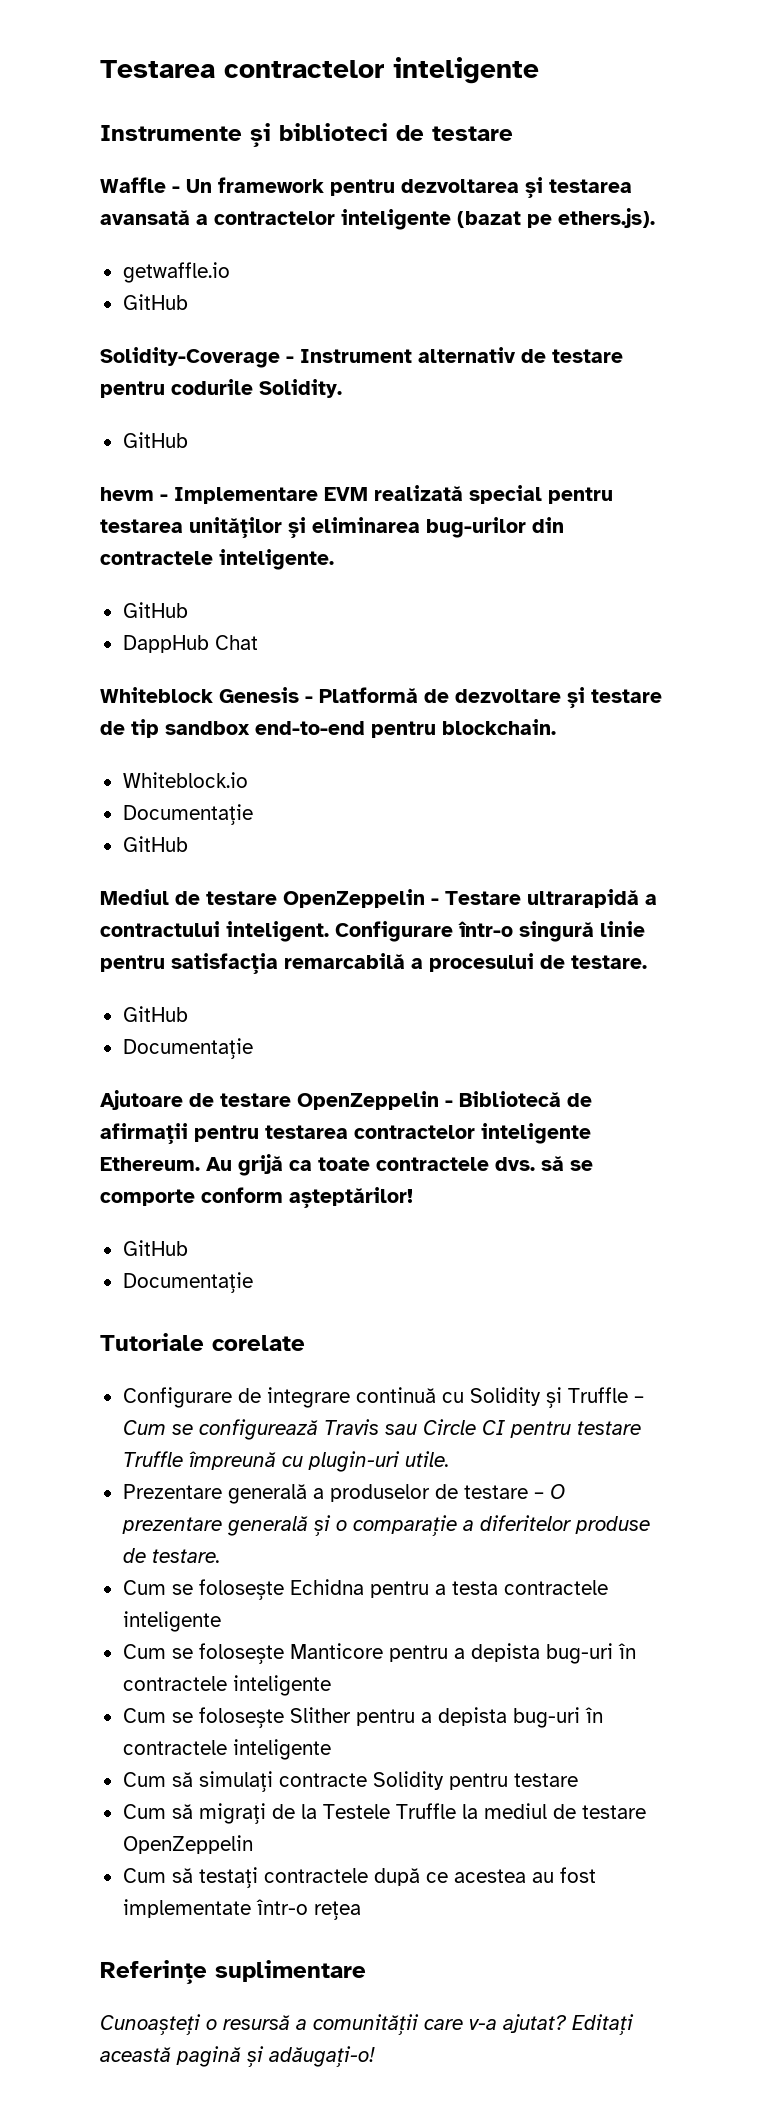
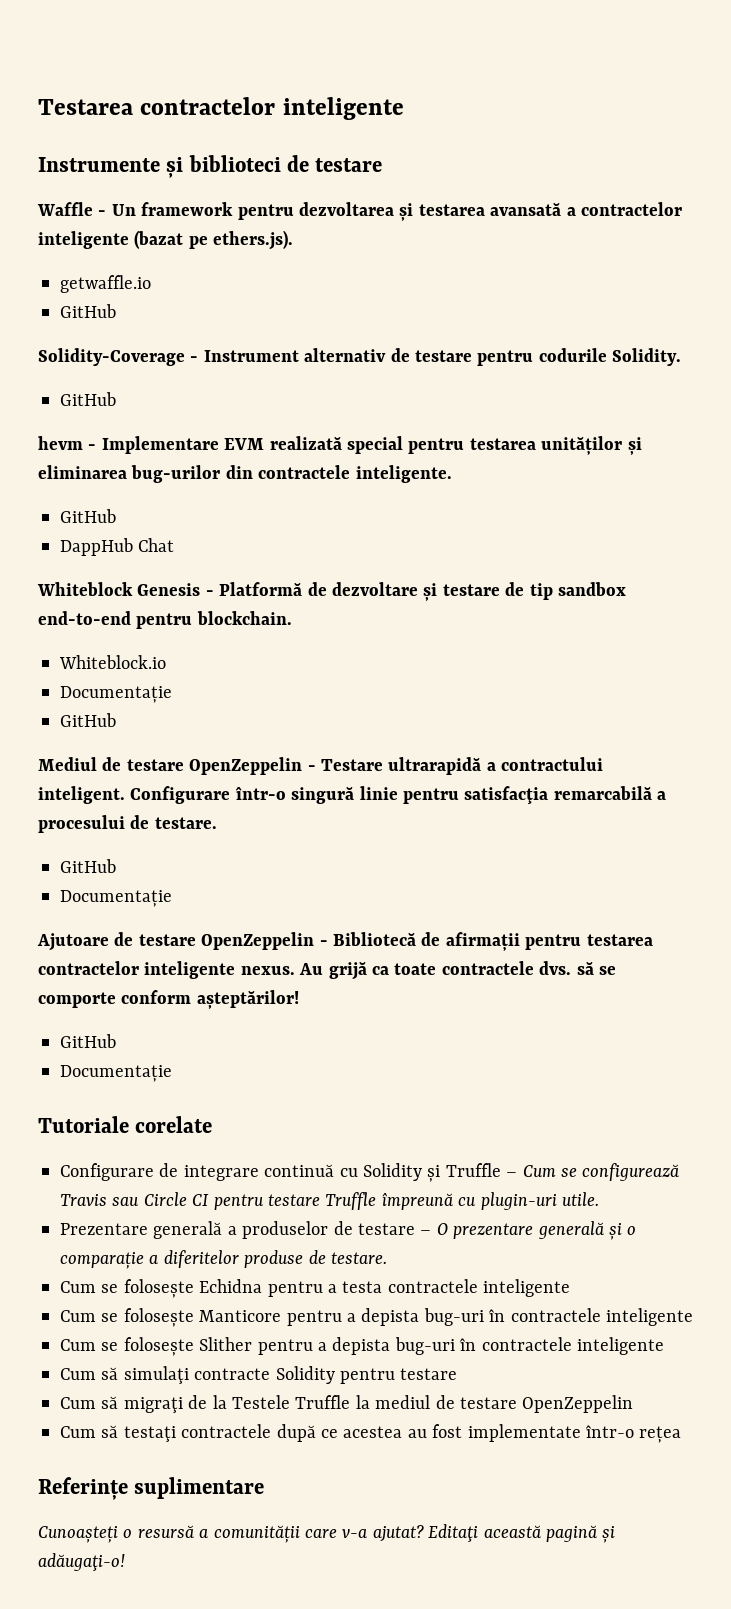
[100,1157,200,1171] Ethereum. -> [240,966,295,975] nexus.

